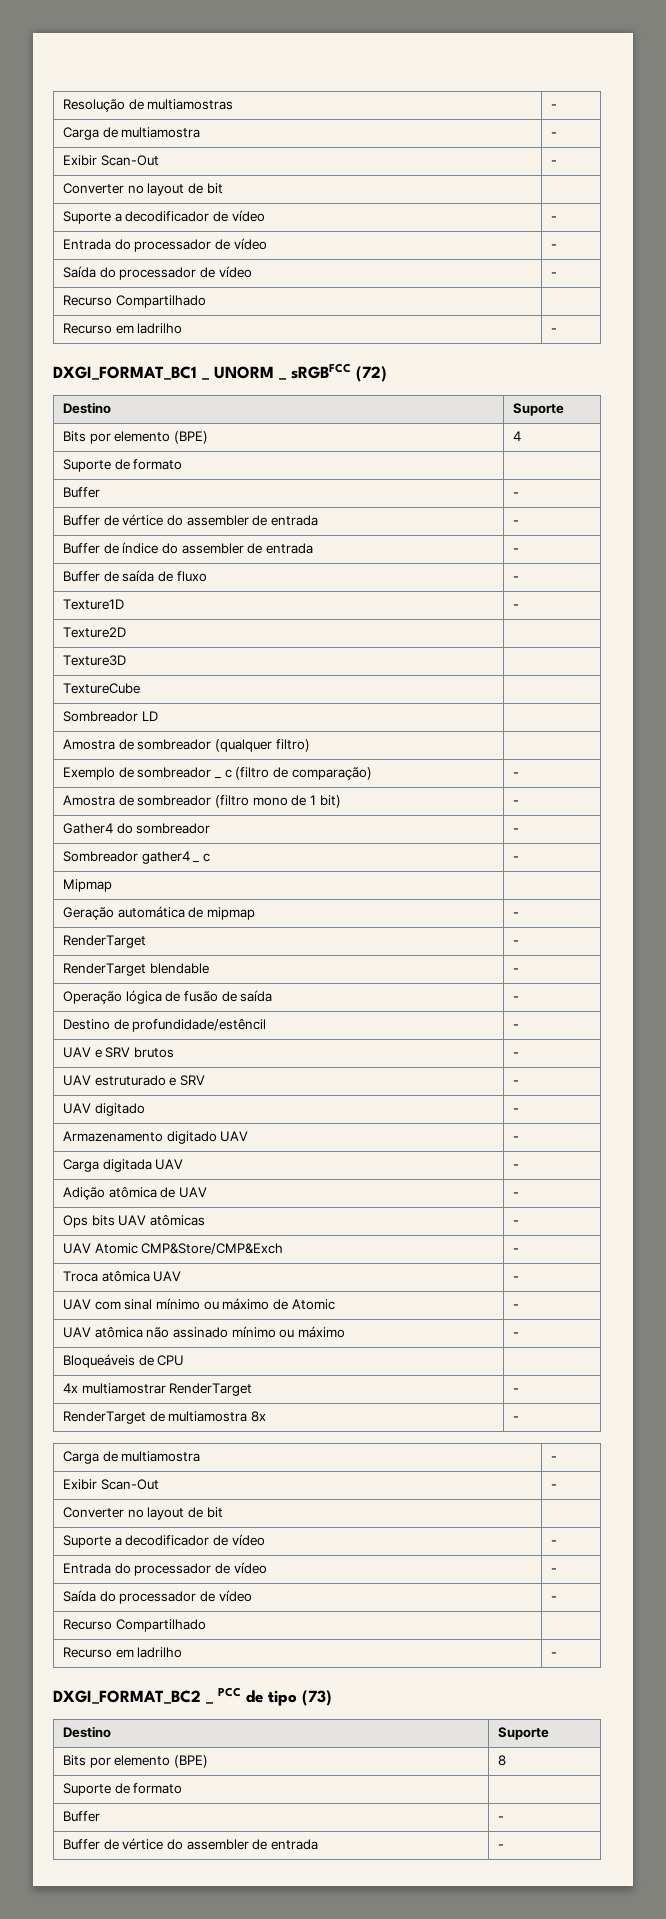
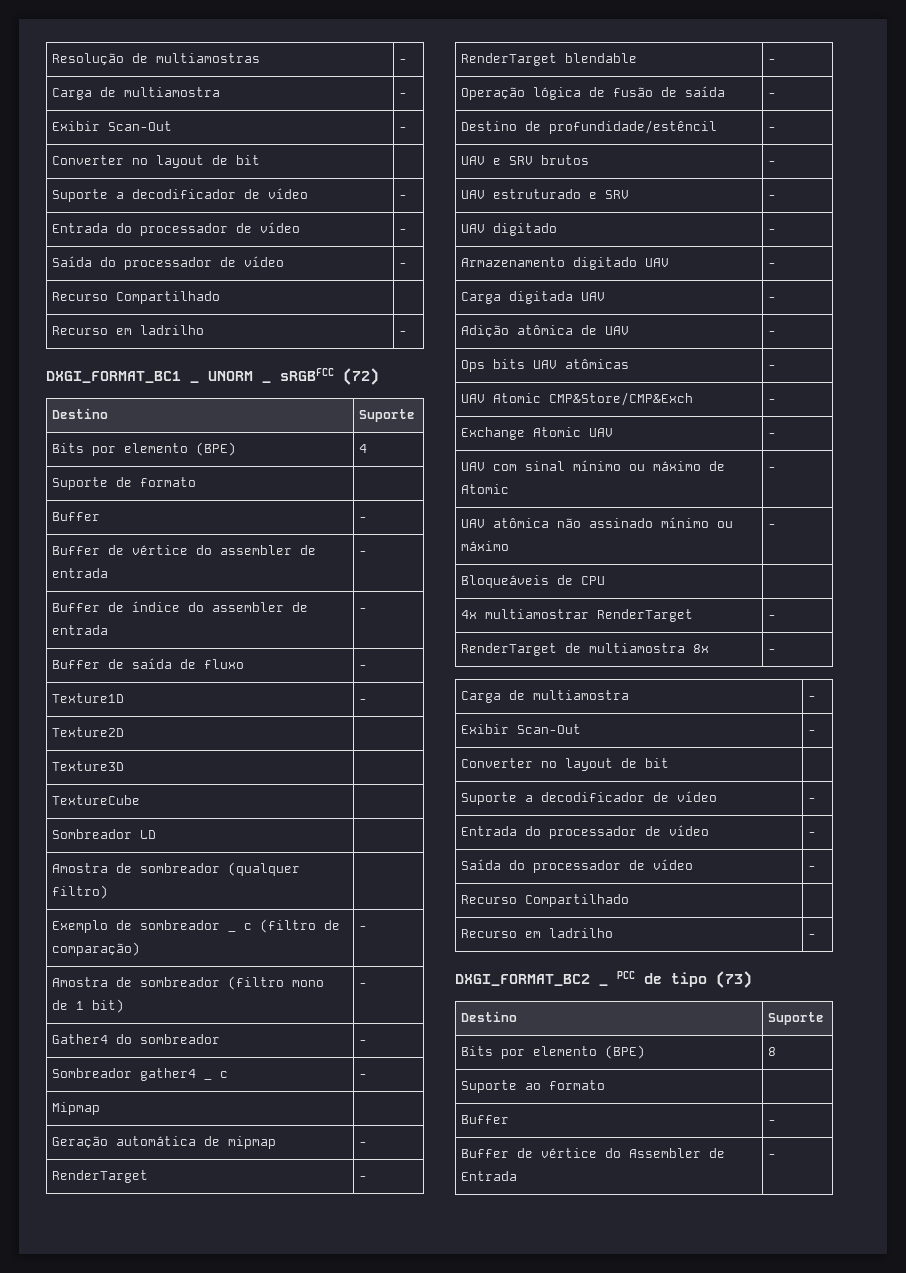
[63,1270,150,1282] Troca atômica -> [461,427,582,440] Exchange Atomic
[114,1783,183,1794] [63,1811,101,1822] [498,1816,505,1821] [63,1838,318,1850] de formato | // Buffer | - // Buffer de vértice do assembler de entrada -> [525,1080,606,1090] [461,1115,510,1124] [768,1120,777,1124] [461,1148,726,1158] [461,1171,518,1181] ao formato | // Buffer | - // Buffer de vértice do Assembler de Entrada

